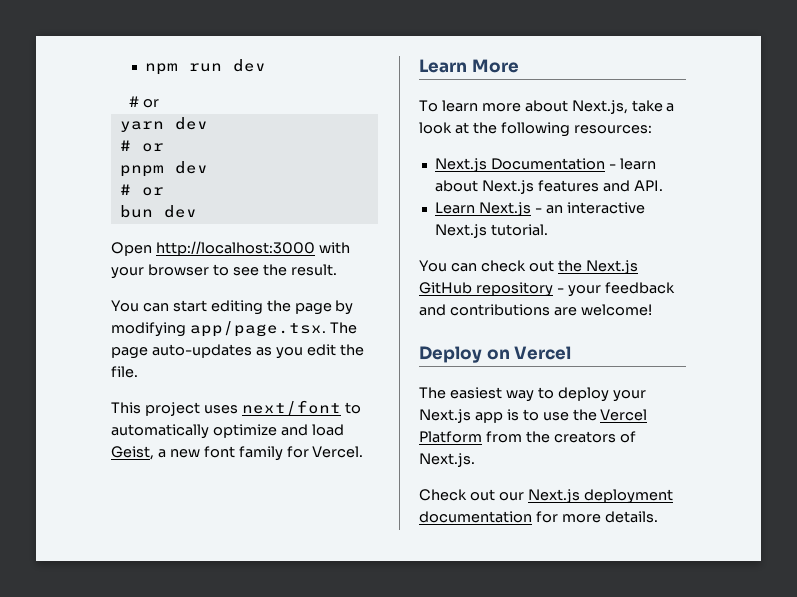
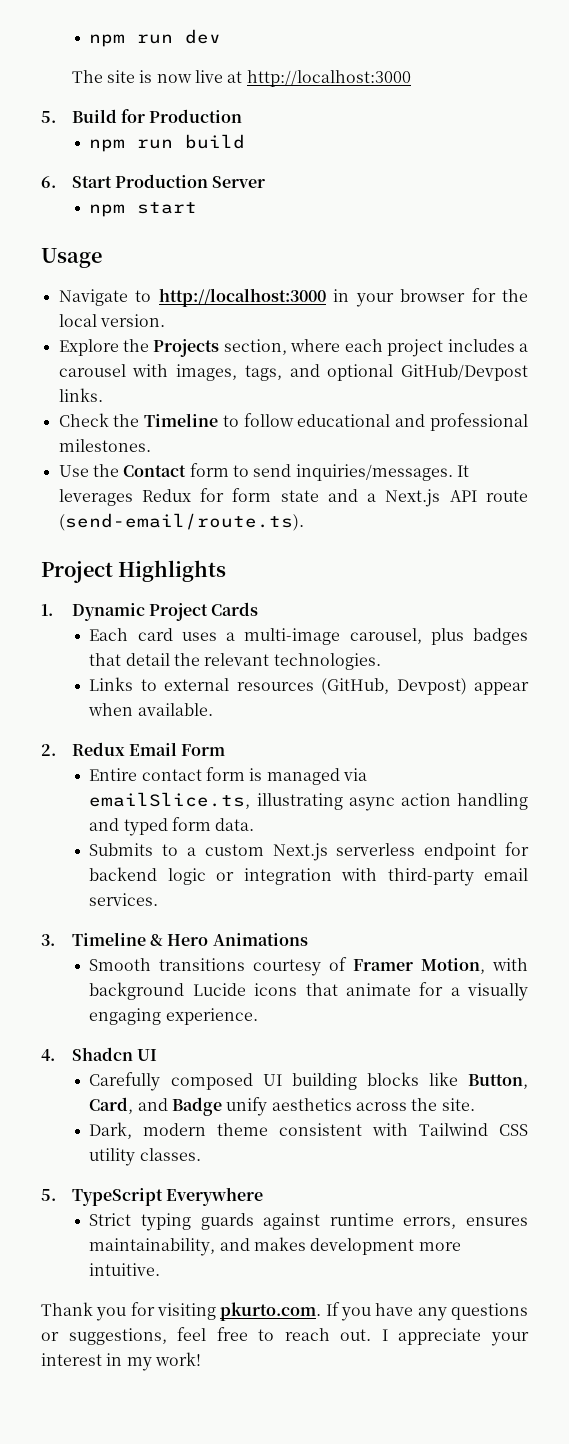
[128,96,159,108] [119,117,208,132] [119,140,164,152] [119,161,208,177] [119,184,164,196] [119,205,197,218] [111,241,350,256] [111,264,337,279] [111,300,354,315] [111,321,357,337] [111,344,364,359] [111,366,138,378] [111,400,361,416] [111,424,344,439] [111,446,364,461] [419,59,519,73] [419,100,675,114] [419,122,652,137] [434,158,656,172] [434,180,663,194] [434,202,645,216] [434,224,548,238] [419,260,638,274] [419,282,675,297] [419,304,652,316] [419,346,572,363] [419,387,646,402] [419,409,648,423] [419,431,636,443] [419,453,475,467] [419,489,673,504] [419,511,658,523] # or // yarn dev // # or // pnpm dev // # or // bun dev // Open http://localhost:3000 with your browser to see the result. // You can start editing the page by modifying app/page.tsx. The page auto-updates as you edit the file. // This project uses next/font to automatically optimize and load Geist, a new font family for Vercel. // Learn More // To learn more about Next.js, take a look at the following resources: // Next.js Documentation - learn about Next.js features and API. // Learn Next.js - an interactive Next.js tutorial. // You can check out the Next.js GitHub repository - your feedback and contributions are welcome! // Deploy on Vercel // The easiest way to deploy your Next.js app is to use the Vercel Platform from the creators of Next.js. // Check out our Next.js deployment documentation for more details. -> [71,70,411,87] [41,109,243,123] [89,134,246,152] [41,174,266,188] [89,202,198,217] [41,248,102,268] [58,288,528,307] [58,314,165,327] [58,339,528,357] [58,364,528,381] [58,388,103,402] [58,413,528,431] [58,439,151,452] [58,463,469,481] [58,488,528,507] [58,513,304,531] [41,560,227,583] [41,602,259,621] [89,628,528,645] [89,653,381,670] [89,677,530,695] [88,703,213,716] [41,742,226,756] [89,767,367,785] [89,792,529,811] [89,817,255,836] [89,842,529,861] [89,867,529,886] [89,893,159,906] [41,932,308,946] [89,957,529,976] [89,982,528,1001] [89,1008,258,1025] [41,1047,158,1061] [89,1072,528,1091] [89,1097,475,1116] [89,1122,529,1139] [89,1148,201,1166] [41,1187,264,1206] [89,1213,528,1231] [89,1237,461,1256] [89,1263,161,1276] [41,1302,528,1321] [41,1327,529,1346] [41,1352,201,1371] The site is now live at http://localhost:3000 // 5. Build for Production // npm run build // 6. Start Production Server // npm start // Usage // Navigate to http://localhost:3000 in your browser for the local version. // Explore the Projects section, where each project includes a carousel with images, tags, and optional GitHub/Devpost links. // Check the Timeline to follow educational and professional milestones. // Use the Contact form to send inquiries/messages. It leverages Redux for form state and a Next.js API route (send-email/route.ts). // Project Highlights // 1. Dynamic Project Cards // Each card uses a multi-image carousel, plus badges that detail the relevant technologies. // Links to external resources (GitHub, Devpost) appear when available. // 2. Redux Email Form // Entire contact form is managed via emailSlice.ts, illustrating async action handling and typed form data. // Submits to a custom Next.js serverless endpoint for backend logic or integration with third-party email services. // 3. Timeline & Hero Animations // Smooth transitions courtesy of Framer Motion, with background Lucide icons that animate for a visually engaging experience. // 4. Shadcn UI // Carefully composed UI building blocks like Button, Card, and Badge unify aesthetics across the site. // Dark, modern theme consistent with Tailwind CSS utility classes. // 5. TypeScript Everywhere // Strict typing guards against runtime errors, ensures maintainability, and makes development more intuitive. // Thank you for visiting pkurto.com. If you have any questions or suggestions, feel free to reach out. I appreciate your interest in my work!

